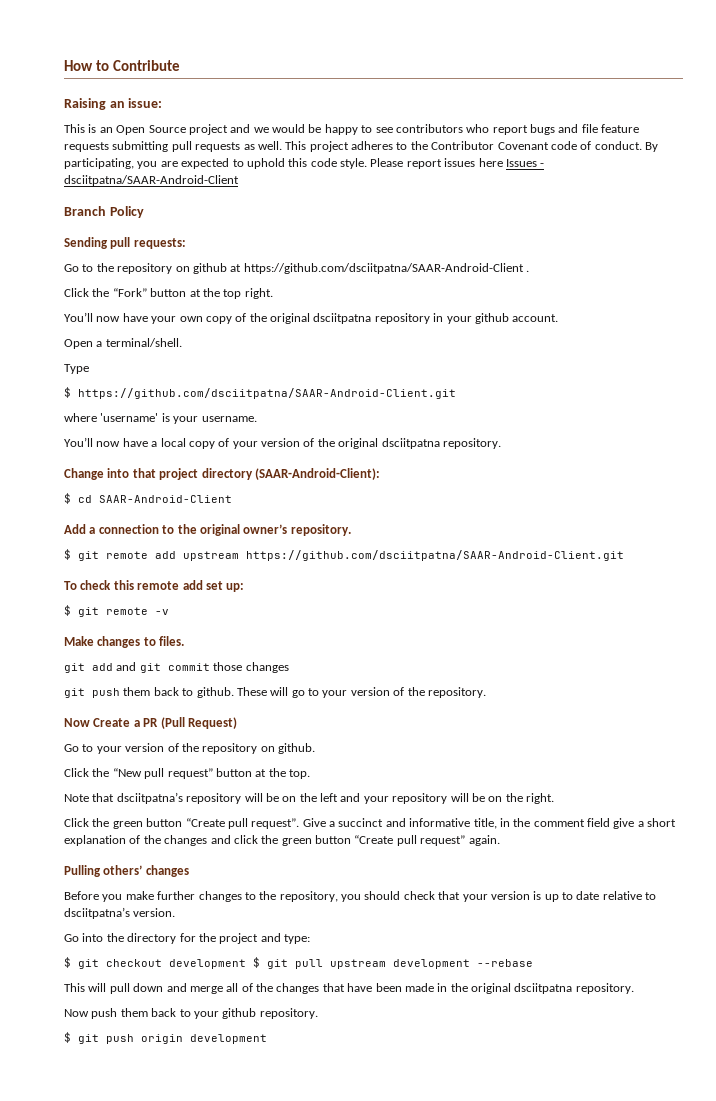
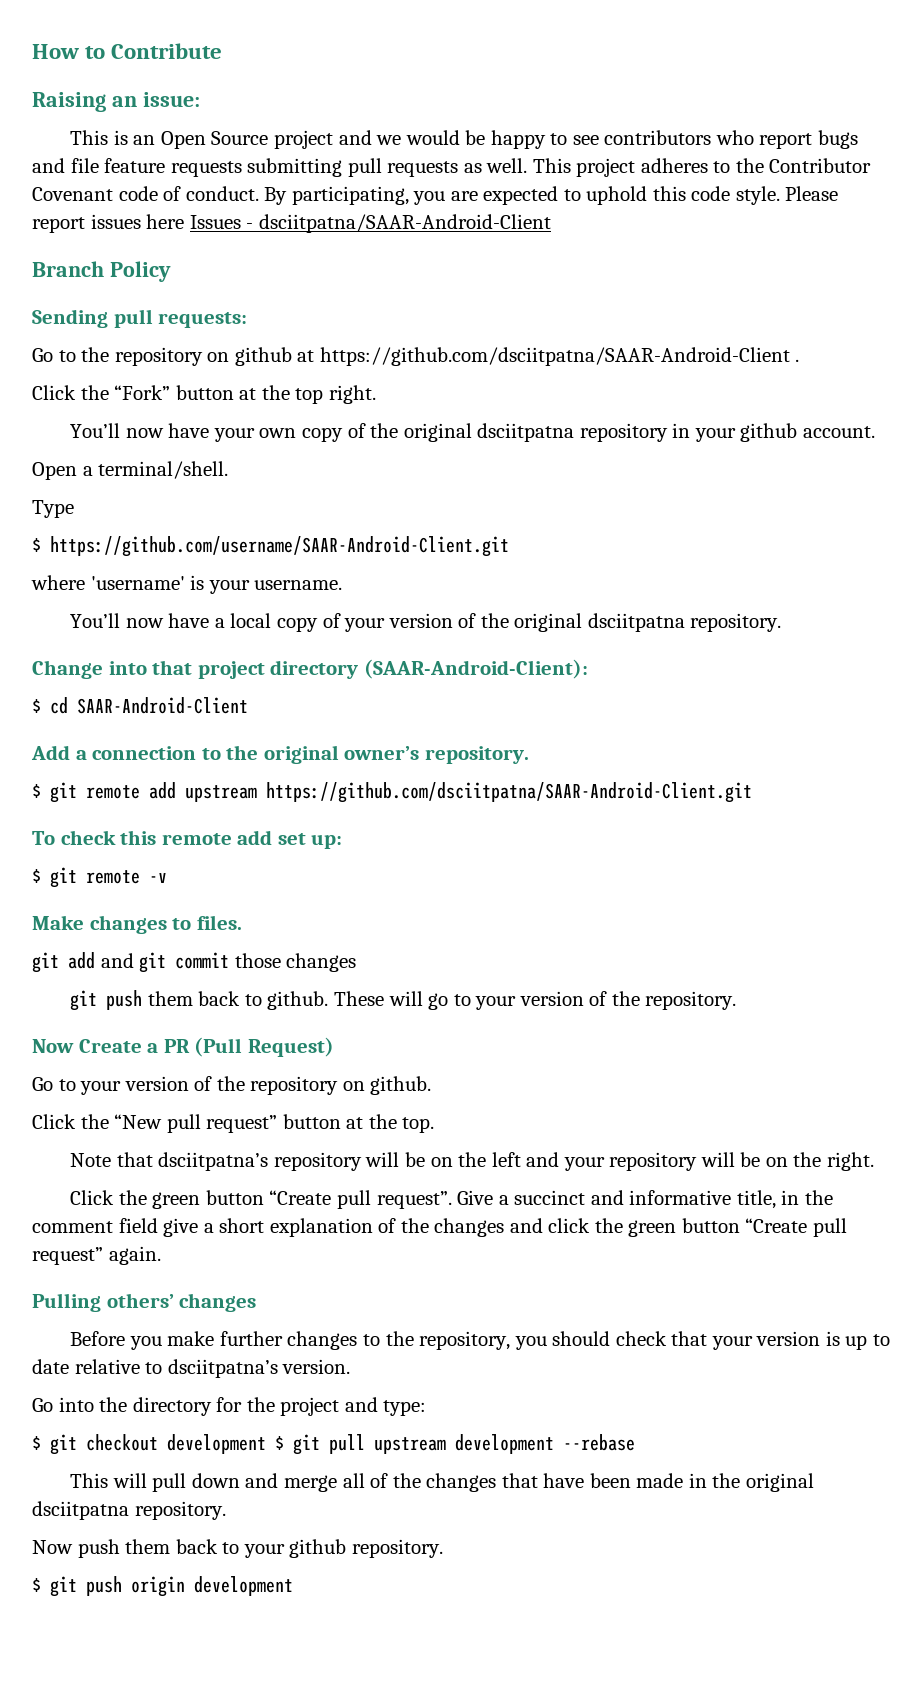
[78,388,456,399] https://github.com/dsciitpatna/SAAR-Android-Client.git -> [50,536,509,557] https://github.com/username/SAAR-Android-Client.git

